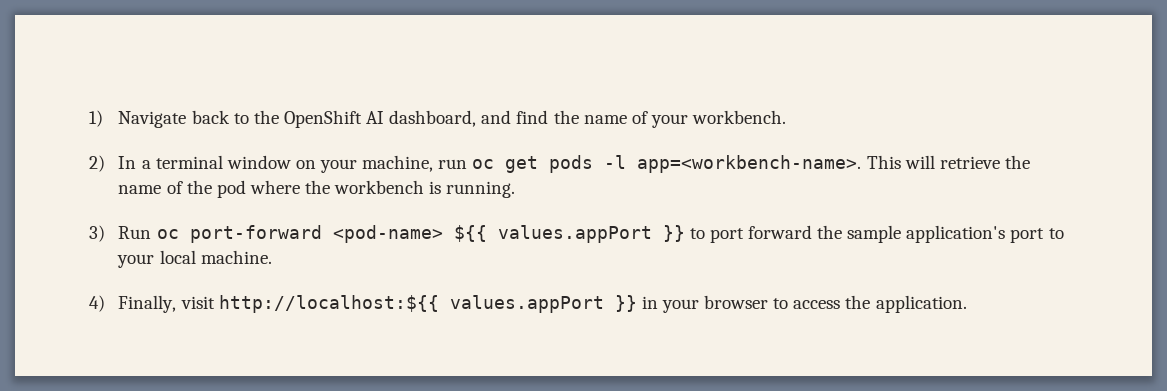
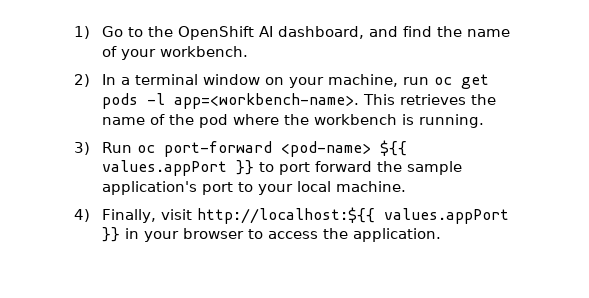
[118,110,230,128] Navigate back -> [102,26,124,37] Go
[904,155,1000,169] will retrieve -> [400,94,467,105] retrieves

